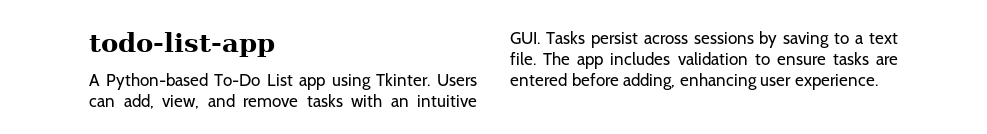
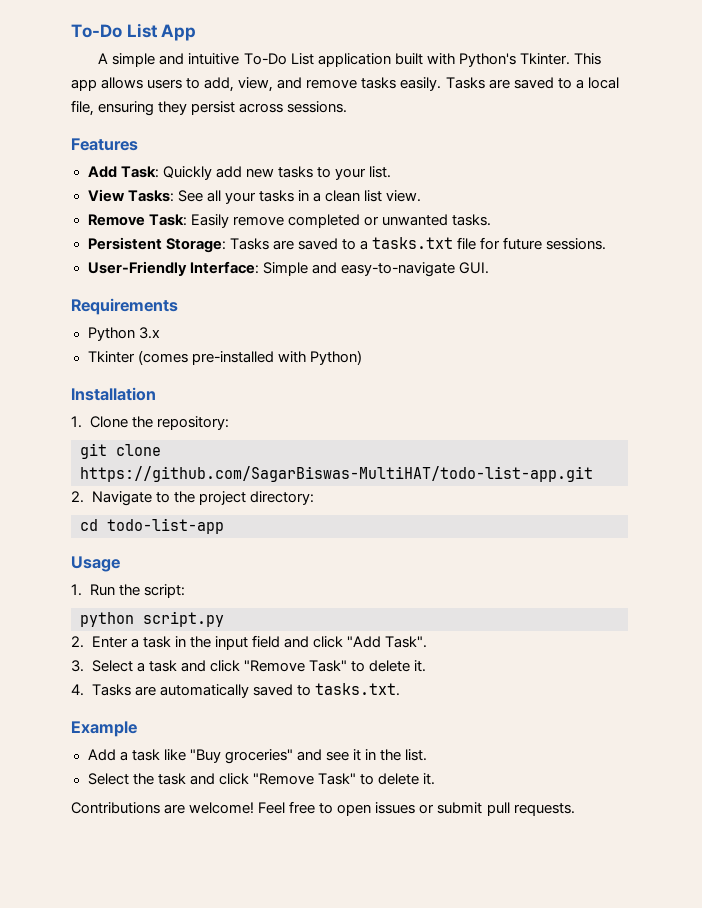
[89,32,275,57] [89,73,478,90] [89,98,115,107] todo-list-app // A Python-based To-Do List app using Tkinter. Users can -> [71,23,197,41] [98,53,601,67] [71,77,201,91] To-Do List App // A simple and intuitive To-Do List application built with Python's Tkinter. This app allows users to
[351,94,477,107] [510,31,898,48] [510,52,898,69] [510,73,878,90] with an intuitive GUI. Tasks persist across sessions by saving to a text file. The app includes validation to ensure tasks are entered before adding, enhancing user experience. -> [400,77,619,91] [71,100,348,116] [71,138,138,151] [87,166,391,180] [87,189,422,204] [87,214,491,228] [87,237,607,253] [87,261,489,277] [71,298,178,315] [87,327,160,341] [87,350,362,365] [71,387,156,401] [71,416,229,430] [80,443,161,459] [80,466,593,482] [71,491,314,506] [80,518,224,534] [71,556,120,572] [71,584,185,598] [80,611,224,627] [71,635,428,650] [71,660,426,672] [71,683,400,698] [71,721,137,737] [87,749,428,764] [87,773,435,785] [71,801,575,816] easily. Tasks are saved to a local file, ensuring they persist across sessions. // Features // Add Task: Quickly add new tasks to your list. // View Tasks: See all your tasks in a clean list view. // Remove Task: Easily remove completed or unwanted tasks. // Persistent Storage: Tasks are saved to a tasks.txt file for future sessions. // User-Friendly Interface: Simple and easy-to-navigate GUI. // Requirements // Python 3.x // Tkinter (comes pre-installed with Python) // Installation // 1. Clone the repository: // git clone https://github.com/SagarBiswas-MultiHAT/todo-list-app.git // 2. Navigate to the project directory: // cd todo-list-app // Usage // 1. Run the script: // python script.py // 2. Enter a task in the input field and click "Add Task". // 3. Select a task and click "Remove Task" to delete it. // 4. Tasks are automatically saved to tasks.txt. // Example // Add a task like "Buy groceries" and see it in the list. // Select the task and click "Remove Task" to delete it. // Contributions are welcome! Feel free to open issues or submit pull requests.

